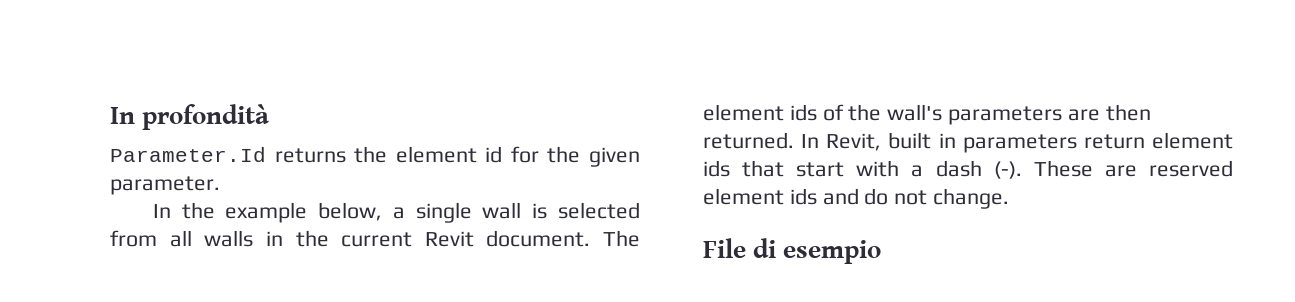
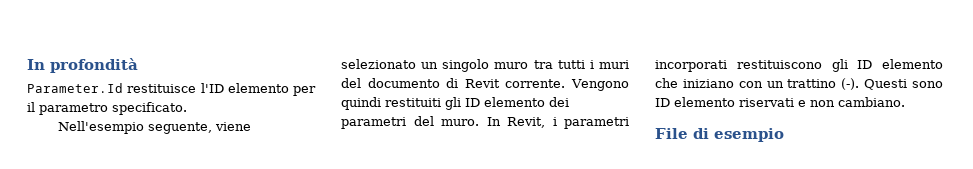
[274,146,640,167] [110,176,220,195] [152,202,640,223] [110,230,640,247] [703,104,1151,125] [703,132,1233,153] [703,160,1233,179] [703,188,1010,209] returns the element id for the given parameter. // In the example below, a single wall is selected from all walls in the current Revit document. The element ids of the wall's parameters are then returned. In Revit, built in parameters return element ids that start with a dash (-). These are reserved element ids and do not change. -> [127,83,316,96] [27,102,187,115] [58,121,252,134] [341,59,629,72] [341,78,630,91] [341,97,569,110] [341,116,629,129] [655,59,943,72] [655,78,943,90] [655,97,905,107] restituisce l'ID elemento per il parametro specificato. // Nell'esempio seguente, viene selezionato un singolo muro tra tutti i muri del documento di Revit corrente. Vengono quindi restituiti gli ID elemento dei parametri del muro. In Revit, i parametri incorporati restituiscono gli ID elemento che iniziano con un trattino (-). Questi sono ID elemento riservati e non cambiano.

